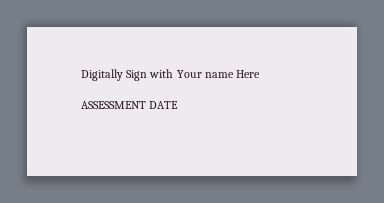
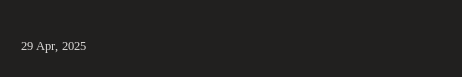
[81,69,261,81] [81,101,179,109] Digitally Sign with Your name Here // ASSESSMENT DATE -> [21,42,86,53] 29 Apr, 2025

